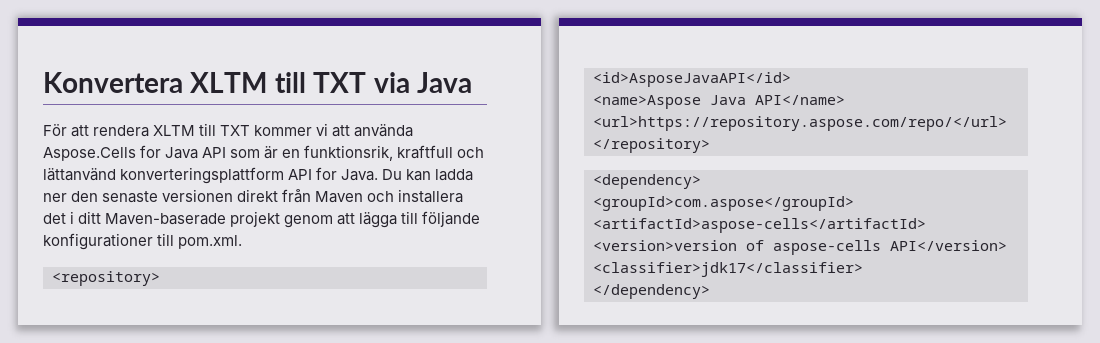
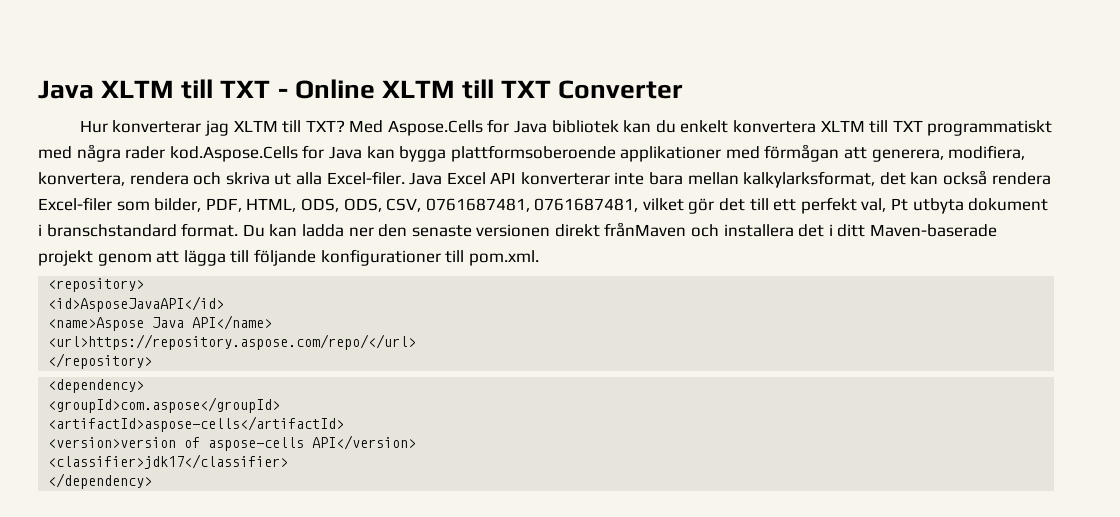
[43,72,473,93] [43,123,414,137] [43,145,485,161] [43,167,379,184] Konvertera XLTM till TXT via Java // För att rendera XLTM till TXT kommer vi att använda Aspose.Cells for Java API som är en funktionsrik, kraftfull och lättanvänd konverteringsplattform API for Java. -> [38,79,684,99] [79,119,1053,136] [38,144,1026,162] [38,170,1051,188] [38,197,1049,214] [38,223,239,237] Java XLTM till TXT - Online XLTM till TXT Converter // Hur konverterar jag XLTM till TXT? Med Aspose.Cells for Java bibliotek kan du enkelt konvertera XLTM till TXT programmatiskt med några rader kod.Aspose.Cells for Java kan bygga plattformsoberoende applikationer med förmågan att generera, modifiera, konvertera, rendera och skriva ut alla Excel-filer. Java Excel API konverterar inte bara mellan kalkylarksformat, det kan också rendera Excel-filer som bilder, PDF, HTML, ODS, ODS, CSV, 0761687481, 0761687481, vilket gör det till ett perfekt val, Pt utbyta dokument i branschstandard format.
[282,189,364,203] från Maven -> [604,222,687,237] frånMaven

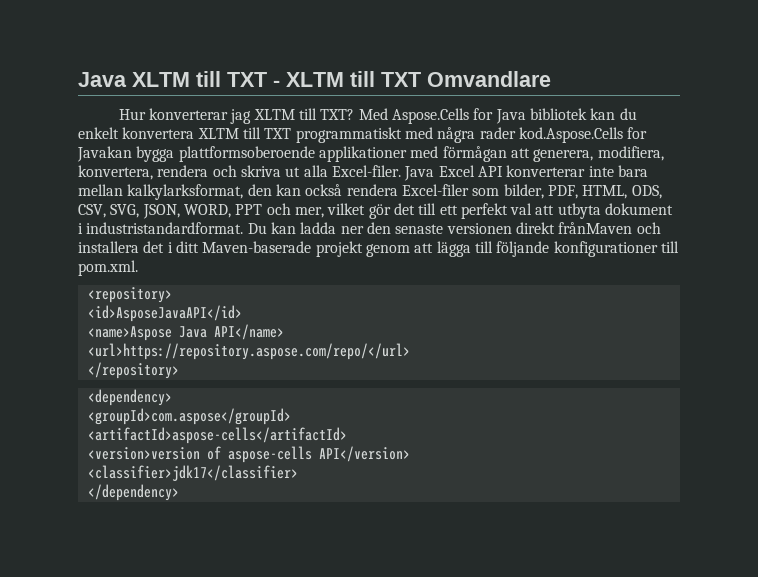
[294,79,684,99] Online XLTM till TXT Converter -> [286,71,551,87] XLTM till TXT Omvandlare
[328,146,395,159] Java kan -> [77,146,132,162] Javakan
[879,172,906,185] det -> [247,184,272,196] den
[343,198,639,212] ODS, CSV, 0761687481, 0761687481, -> [78,203,324,219] CSV, SVG, JSON, WORD, PPT och mer,
[861,198,909,212] val, Pt -> [510,203,555,215] val att
[46,223,239,237] branschstandard format. -> [86,222,244,234] industristandardformat.

